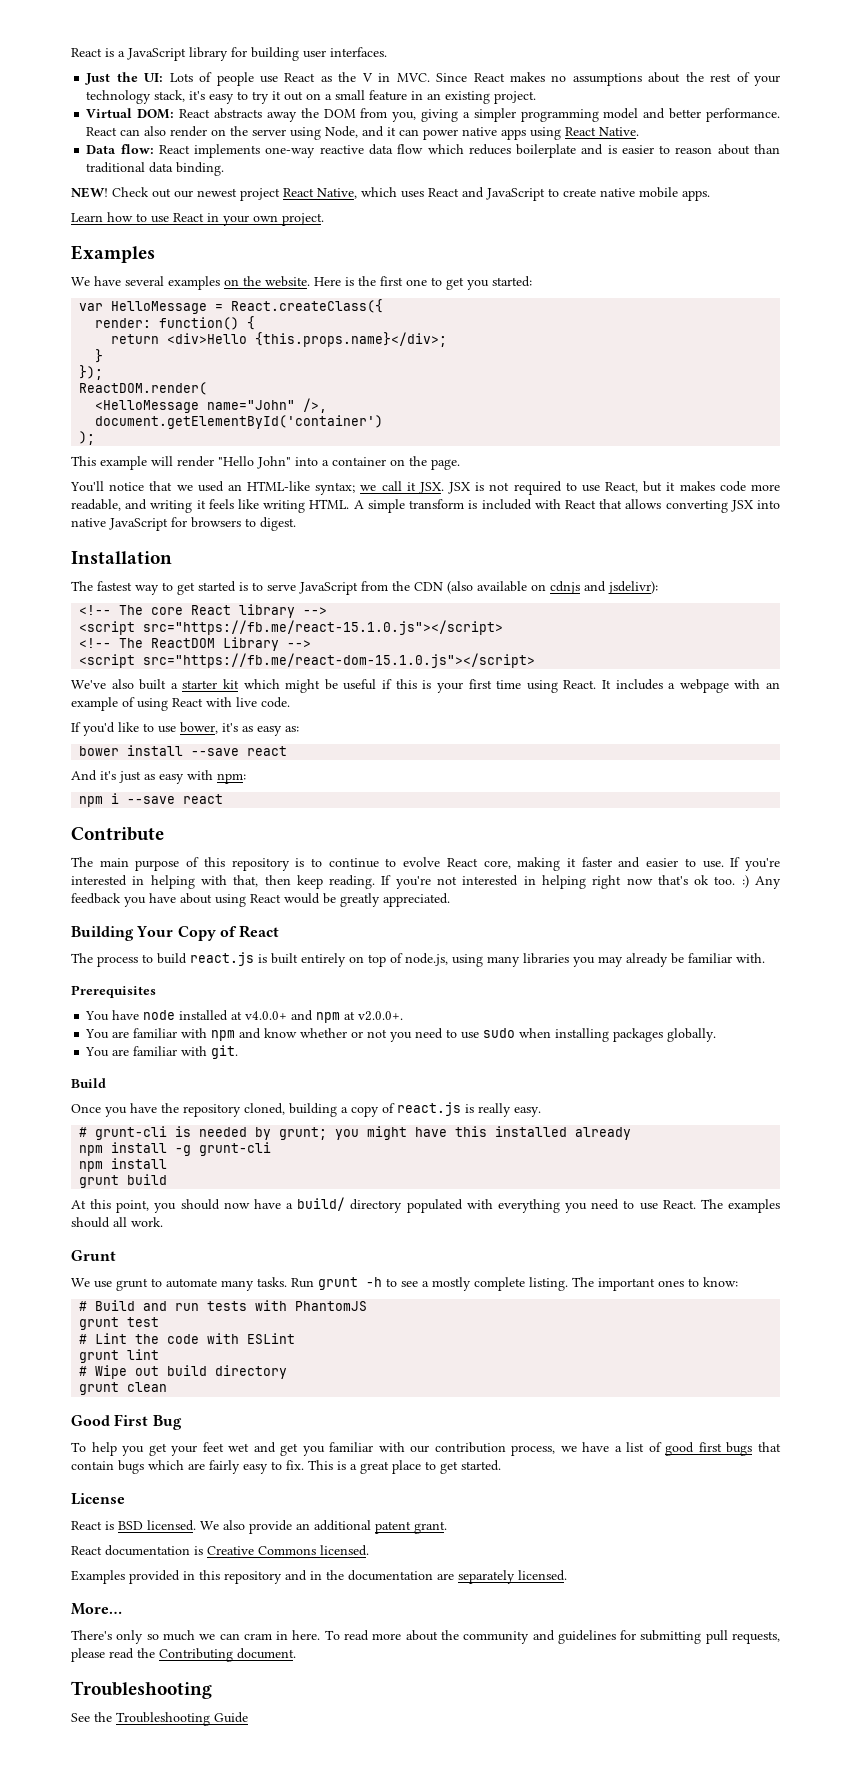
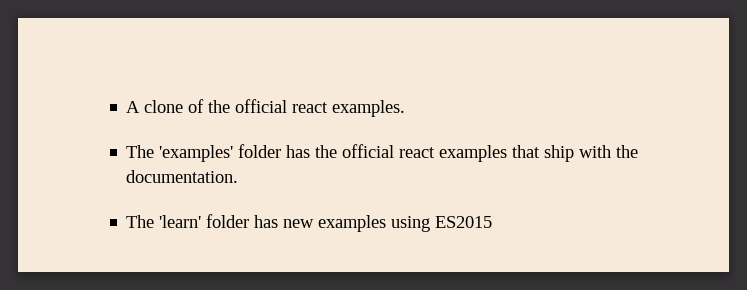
[71,47,387,61] [85,72,781,86] [86,90,537,104] [86,108,781,122] [86,126,640,140] [86,144,780,158] [86,162,225,176] [71,187,710,201] [71,212,324,226] [71,245,155,263] [71,276,532,290] [79,299,384,314] [95,316,256,330] [111,332,448,347] [95,349,104,363] [79,365,104,380] [79,382,208,395] [95,398,328,413] [95,415,384,429] [79,431,96,445] [71,456,460,470] [70,481,780,495] [71,499,781,513] [71,517,296,531] [71,551,172,564] [71,581,658,595] [79,604,328,618] [79,620,504,635] [79,637,312,651] [79,653,536,668] [71,679,780,693] [71,697,290,711] [71,722,299,736] [79,745,288,756] [71,770,246,784] [79,793,224,807] [71,827,164,841] [71,857,780,871] [71,875,781,889] [71,893,450,907] [71,925,280,941] [71,952,765,967] [71,985,156,998] [85,1010,404,1023] [85,1028,717,1042] [85,1045,239,1059] [71,1078,106,1088] [71,1102,541,1117] [79,1126,632,1140] [79,1142,272,1156] [79,1158,168,1172] [79,1174,168,1188] [71,1197,780,1213] [71,1217,163,1228] [71,1250,116,1261] [71,1277,738,1291] [79,1300,368,1311] [79,1317,160,1330] [79,1333,296,1344] [79,1349,160,1363] [79,1365,288,1379] [79,1382,168,1395] [71,1414,182,1430] [71,1442,781,1456] [71,1460,501,1474] [71,1493,125,1505] [71,1520,447,1534] [71,1545,369,1556] [71,1570,567,1584] [71,1603,122,1615] [71,1630,780,1644] [71,1648,296,1662] [71,1681,212,1699] [71,1712,248,1726] React is a JavaScript library for building user interfaces. // Just the UI: Lots of people use React as the V in MVC. Since React makes no assumptions about the rest of your technology stack, it's easy to try it out on a small feature in an existing project. // Virtual DOM: React abstracts away the DOM from you, giving a simpler programming model and better performance. React can also render on the server using Node, and it can power native apps using React Native. // Data flow: React implements one-way reactive data flow which reduces boilerplate and is easier to reason about than traditional data binding. // NEW! Check out our newest project React Native, which uses React and JavaScript to create native mobile apps. // Learn how to use React in your own project. // Examples // We have several examples on the website. Here is the first one to get you started: // var HelloMessage = React.createClass({ // render: function() { // return <div>Hello {this.props.name}</div>; // } // }); // ReactDOM.render( // <HelloMessage name="John" />, // document.getElementById('container') // ); // This example will render "Hello John" into a container on the page. // You'll notice that we used an HTML-like syntax; we call it JSX. JSX is not required to use React, but it makes code more readable, and writing it feels like writing HTML. A simple transform is included with React that allows converting JSX into native JavaScript for browsers to digest. // Installation // The fastest way to get started is to serve JavaScript from the CDN (also available on cdnjs and jsdelivr): // <!-- The core React library --> // <script src="https://fb.me/react-15.1.0.js"></script> // <!-- The ReactDOM Library --> // <script src="https://fb.me/react-dom-15.1.0.js"></script> // We've also built a starter kit which might be useful if this is your first time using React. It includes a webpage with an example of using React with live code. // If you'd like to use bower, it's as easy as: // bower install --save react // And it's just as easy with npm: // npm i --save react // Contribute // The main purpose of this repository is to continue to evolve React core, making it faster and easier to use. If you're interested in helping with that, then keep reading. If you're not interested in helping right now that's ok too. :) Any feedback you have about using React would be greatly appreciated. // Building Your Copy of React // The process to build react.js is built entirely on top of node.js, using many libraries you may already be familiar with. // Prerequisites // You have node installed at v4.0.0+ and npm at v2.0.0+. // You are familiar with npm and know whether or not you need to use sudo when installing packages globally. // You are familiar with git. // Build // Once you have the repository cloned, building a copy of react.js is really easy. // # grunt-cli is needed by grunt; you might have this installed already // npm install -g grunt-cli // npm install // grunt build // At this point, you should now have a build/ directory populated with everything you need to use React. The examples should all work. // Grunt // We use grunt to automate many tasks. Run grunt -h to see a mostly complete listing. The important ones to know: // # Build and run tests with PhantomJS // grunt test // # Lint the code with ESLint // grunt lint // # Wipe out build directory // grunt clean // Good First Bug // To help you get your feet wet and get you familiar with our contribution process, we have a list of good first bugs that contain bugs which are fairly easy to fix. This is a great place to get started. // License // React is BSD licensed. We also provide an additional patent grant. // React documentation is Creative Commons licensed. // Examples provided in this repository and in the documentation are separately licensed. // More… // There's only so much we can cram in here. To read more about the community and guidelines for submitting pull requests, please read the Contributing document. // Troubleshooting // See the Troubleshooting Guide -> [126,99,406,117] [126,144,639,162] [126,170,239,183] [126,214,493,232] A clone of the official react examples. // The 'examples' folder has the official react examples that ship with the documentation. // The 'learn' folder has new examples using ES2015

